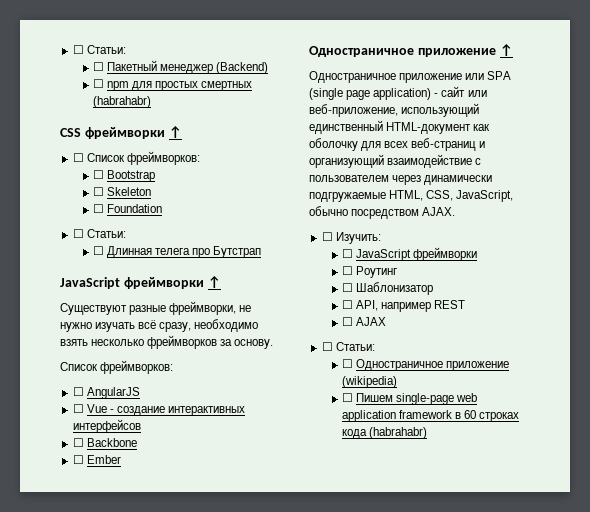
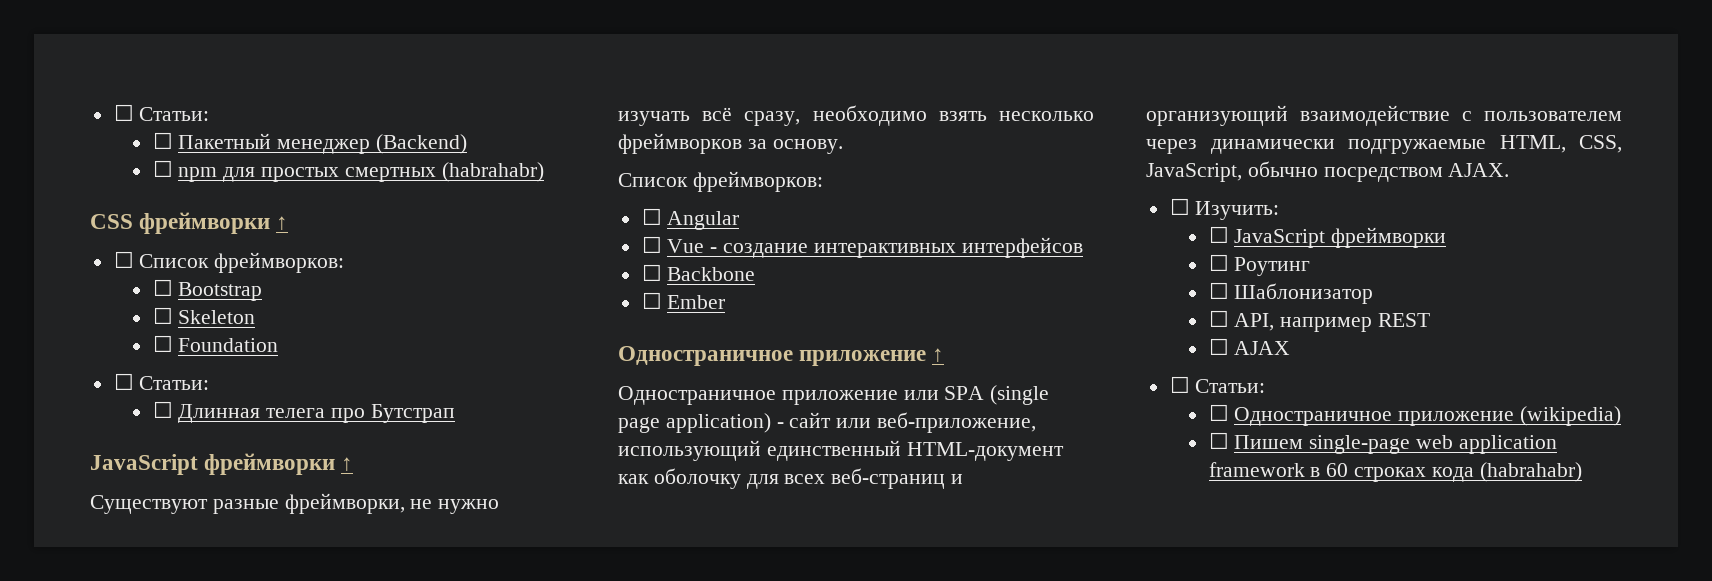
[86,387,140,399] AngularJS -> [667,211,740,230] Angular

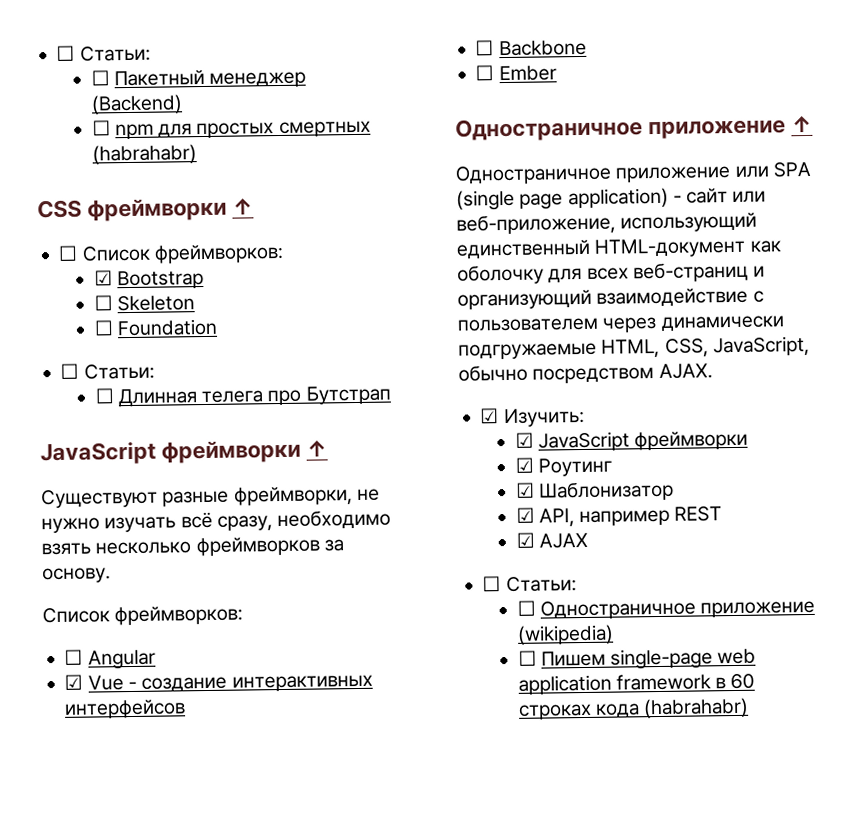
[152,279,173,296] ☐ -> [93,270,113,286] ☑
[641,236,662,253] ☐ -> [64,674,84,690] ☑
[1169,198,1190,215] ☐ -> [480,408,500,424] ☑
[1208,226,1229,243] ☐ -> [514,432,534,448] ☑
[1208,254,1229,271] ☐ -> [514,457,534,473] ☑
[1208,282,1229,299] ☐ -> [515,482,535,498] ☑
[1208,310,1229,327] ☐ -> [515,507,535,523] ☑
[1208,338,1229,355] ☐ -> [515,532,535,548] ☑

